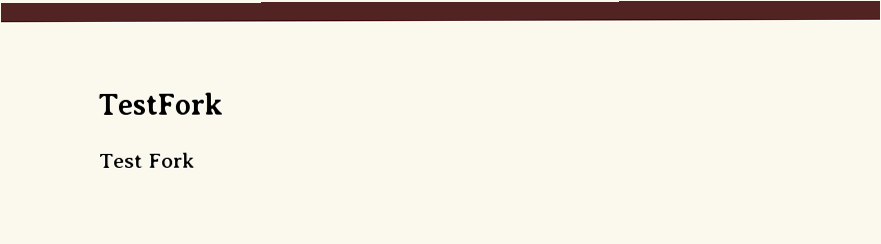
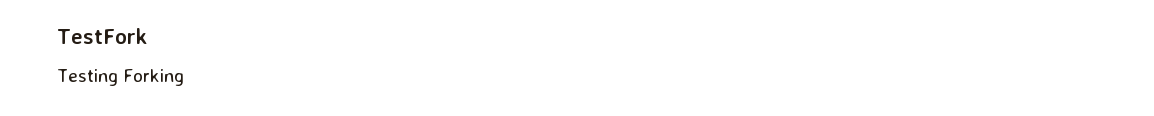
[99,152,195,168] Test Fork -> [57,69,185,86] Testing Forking

